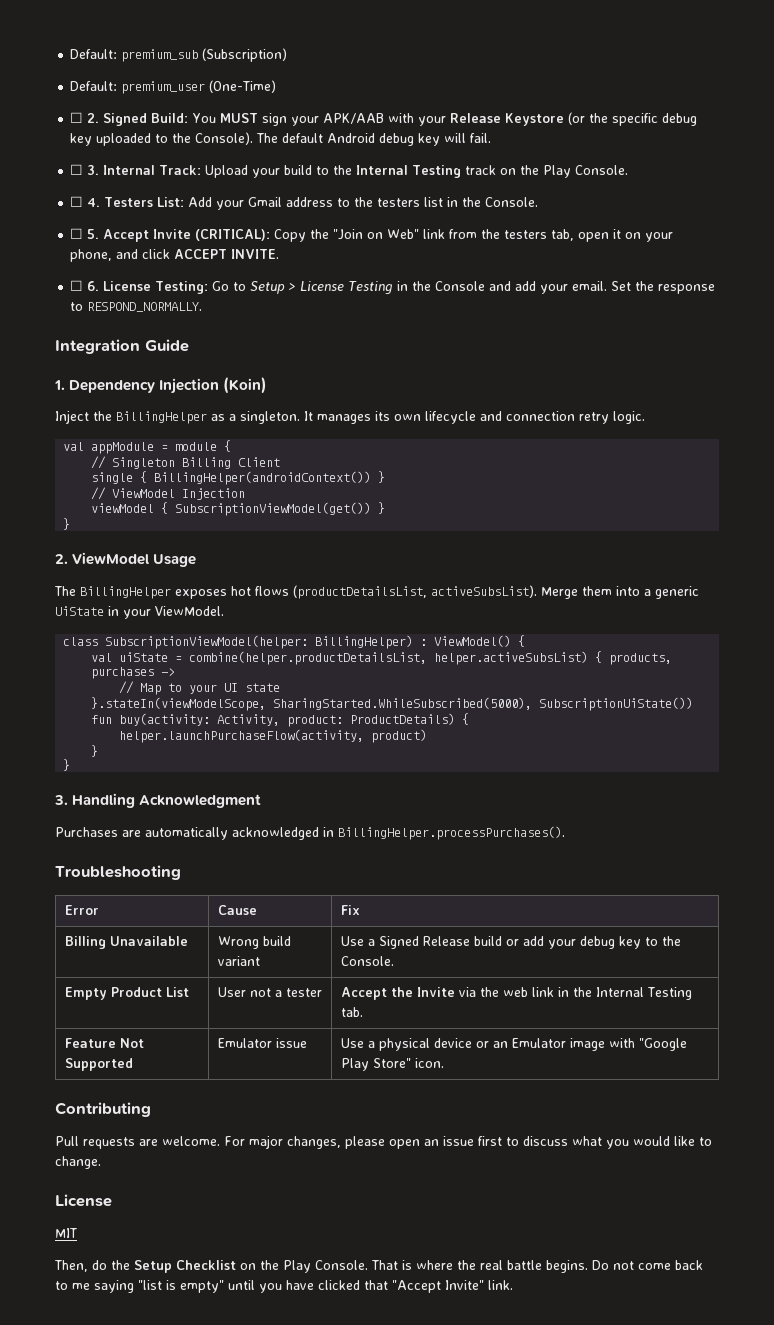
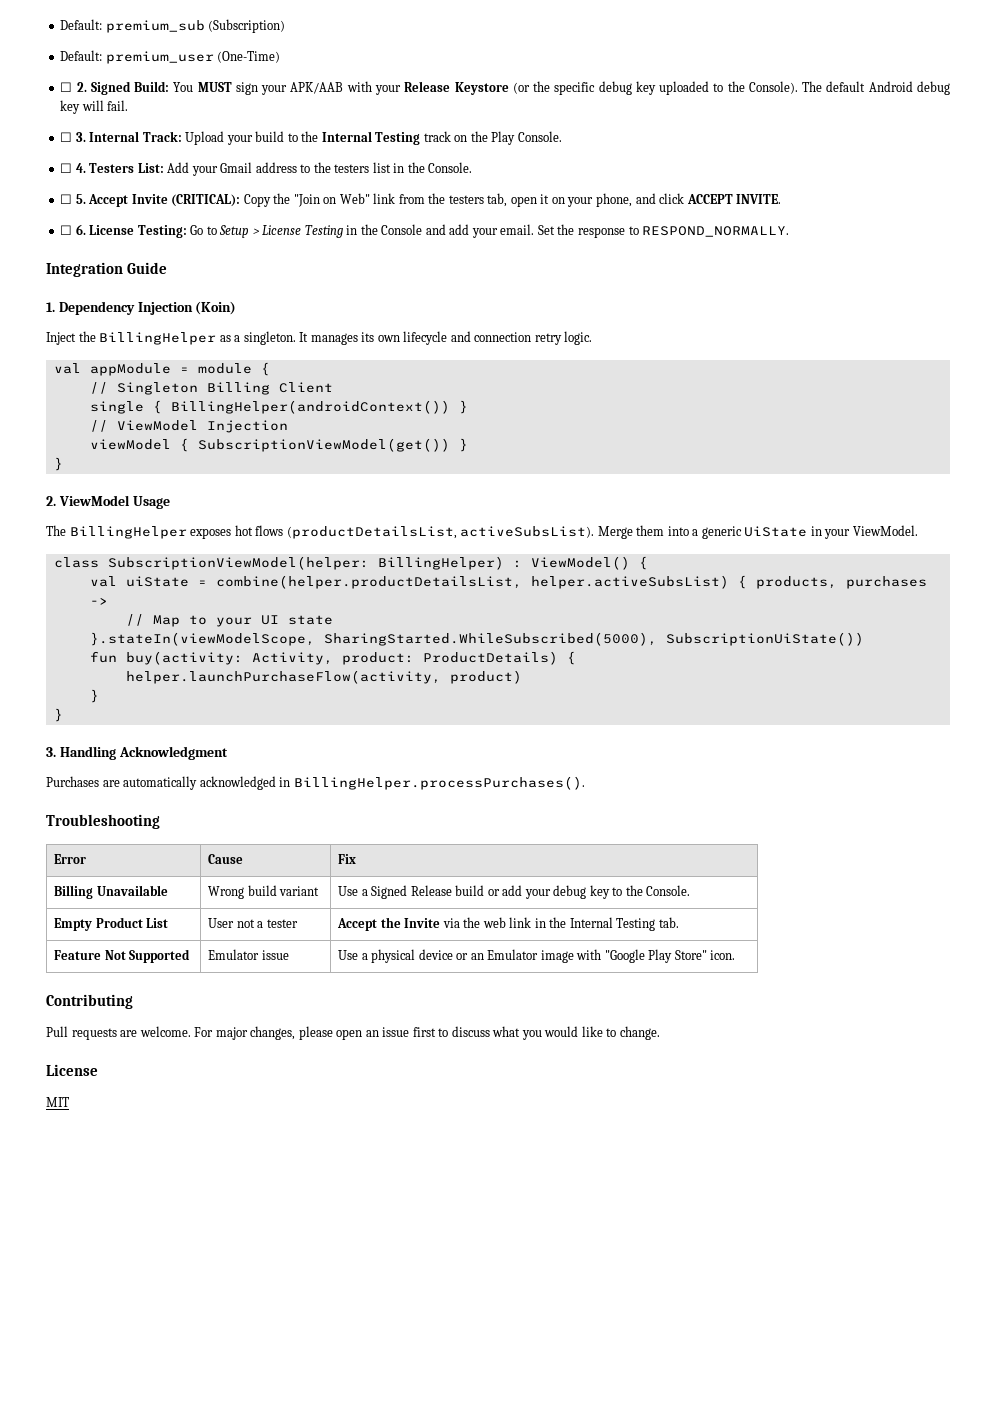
[54,1260,703,1273] [55,1280,513,1293] // Then, do the Setup Checklist on the Play Console. That is where the real battle begins. Do not come back to me saying "list is empty" until you have clicked that "Accept Invite" link. -> (69, 1102) none

